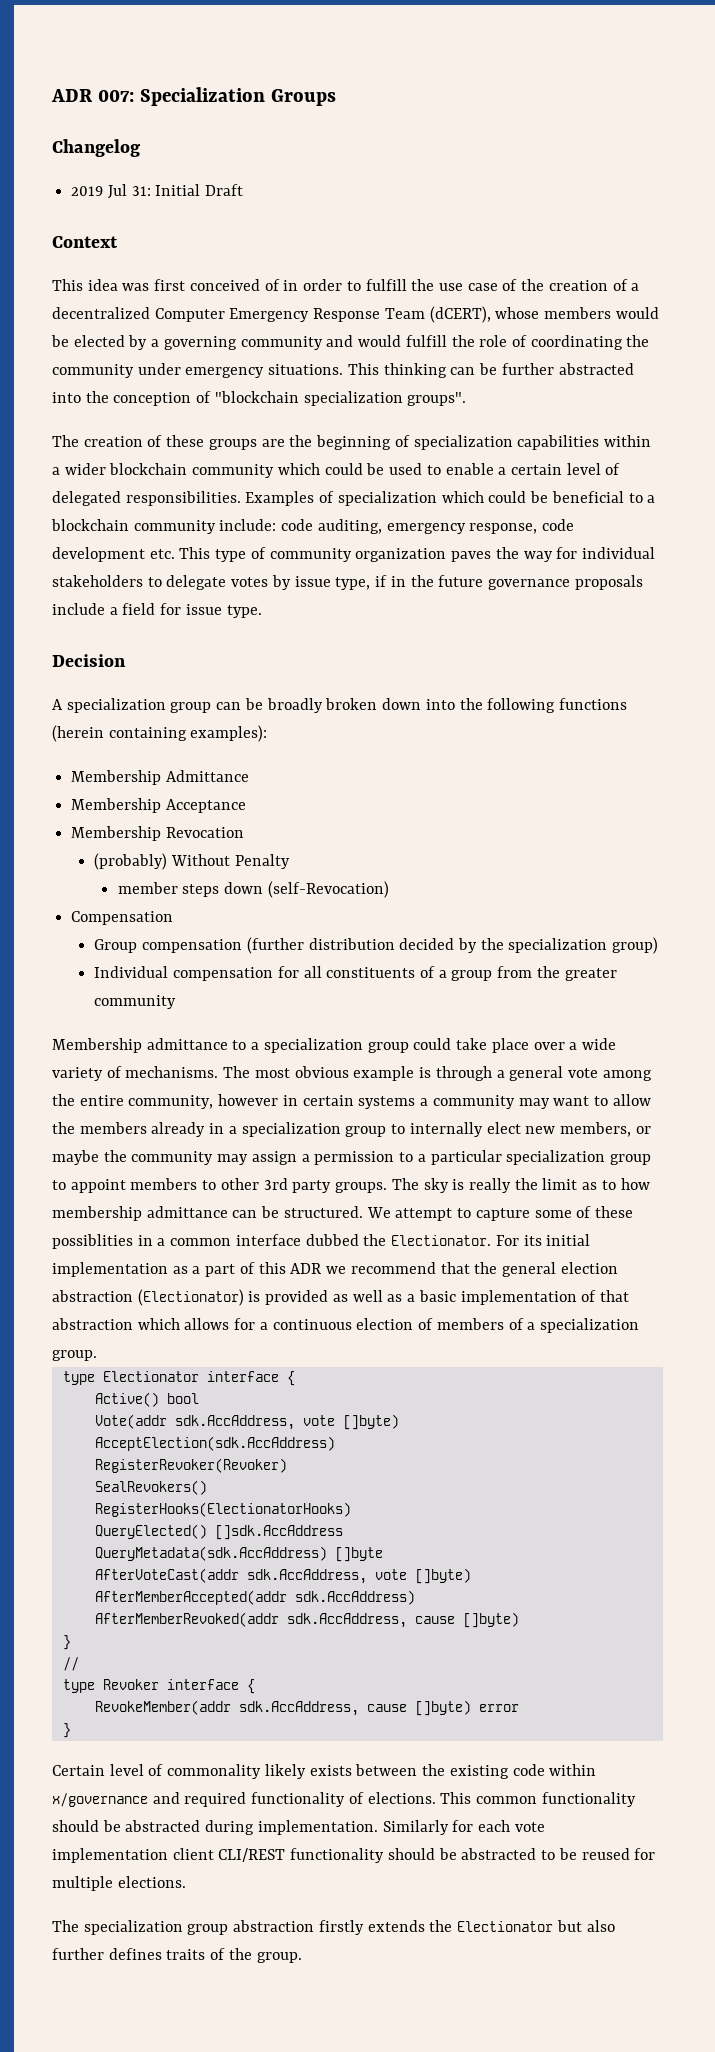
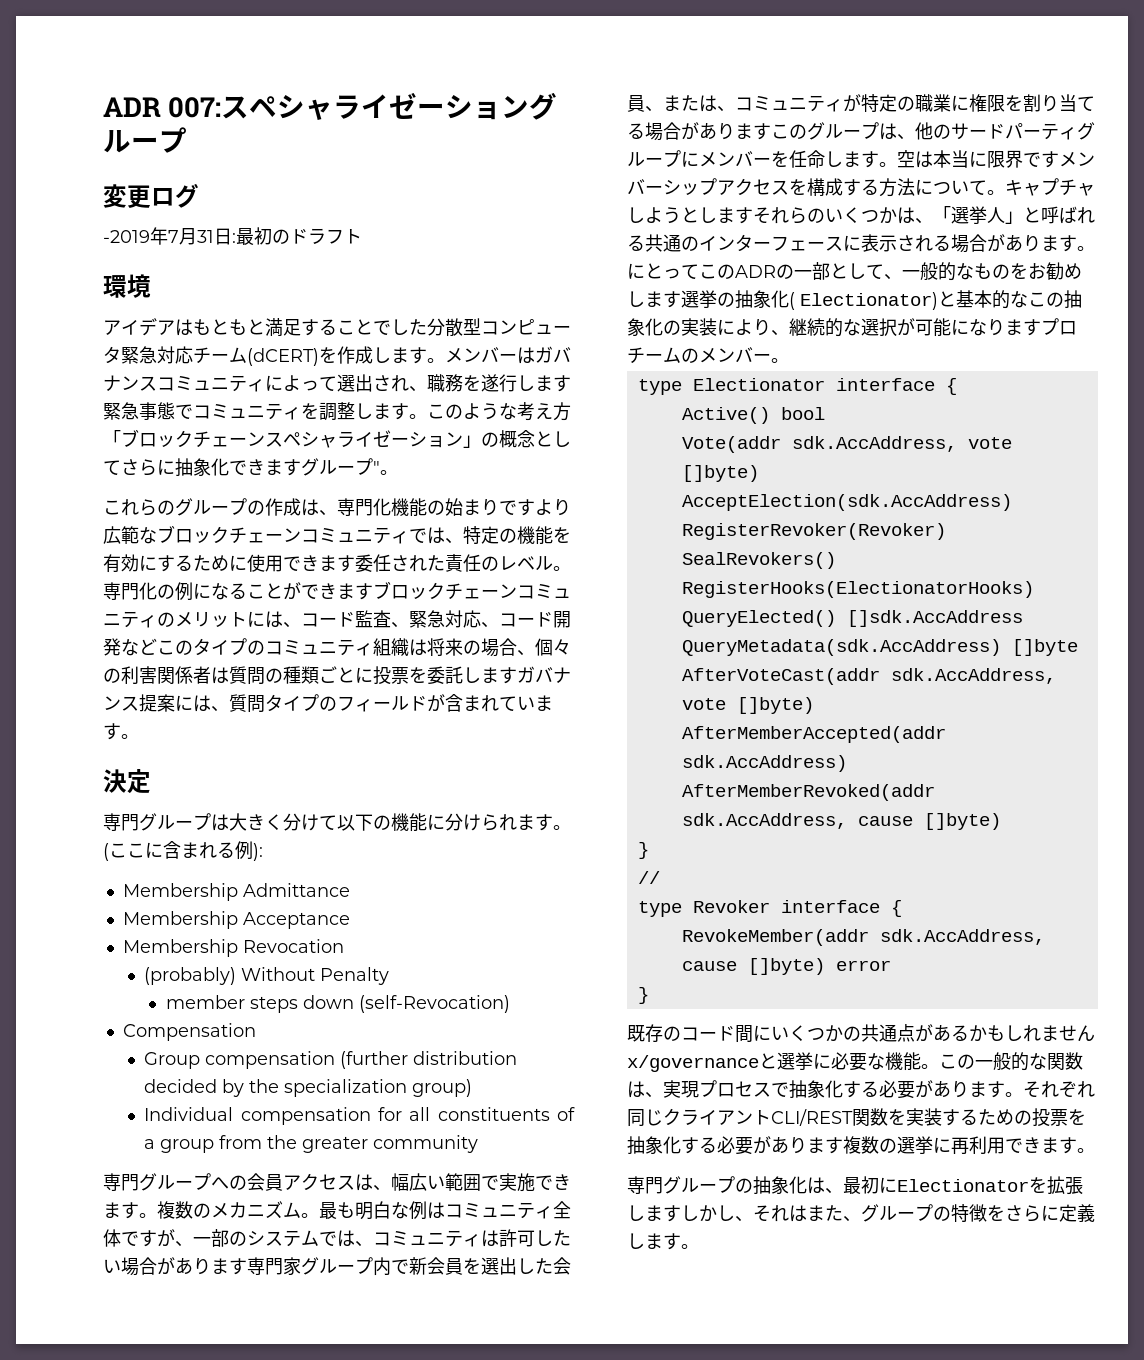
[139,87,336,106] [52,139,140,157] [71,184,244,199] [52,236,118,248] [52,279,640,291] [52,306,659,323] [51,335,650,350] [52,363,634,378] [52,391,467,406] [52,435,651,450] [52,463,621,478] [52,491,656,506] [51,519,575,534] [52,547,655,562] [52,575,643,590] [52,603,262,618] [52,654,126,667] [52,698,627,713] [52,725,268,742] Specialization Groups // Changelog // 2019 Jul 31: Initial Draft // Context // This idea was first conceived of in order to fulfill the use case of the creation of a decentralized Computer Emergency Response Team (dCERT), whose members would be elected by a governing community and would fulfill the role of coordinating the community under emergency situations. This thinking can be further abstracted into the conception of "blockchain specialization groups". // The creation of these groups are the beginning of specialization capabilities within a wider blockchain community which could be used to enable a certain level of delegated responsibilities. Examples of specialization which could be beneficial to a blockchain community include: code auditing, emergency response, code development etc. This type of community organization paves the way for individual stakeholders to delegate votes by issue type, if in the future governance proposals include a field for issue type. // Decision // A specialization group can be broadly broken down into the following functions (herein containing examples): -> [221,92,558,120] [103,127,187,153] [103,183,199,208] [103,227,362,245] [103,274,151,298] [103,318,571,337] [103,346,571,366] [103,374,571,392] [103,402,571,421] [103,429,571,448] [103,458,398,476] [103,498,571,517] [103,525,571,545] [103,554,571,573] [103,581,571,601] [103,610,571,628] [103,638,571,657] [103,666,571,685] [103,694,553,713] [103,723,139,740] [103,769,151,794] [103,813,571,832] [103,841,263,861] スペシャライゼーショングループ // 変更ログ // -2019年7月31日:最初のドラフト // 環境 // アイデアはもともと満足することでした分散型コンピュータ緊急対応チーム(dCERT)を作成します。メンバーはガバナンスコミュニティによって選出され、職務を遂行します緊急事態でコミュニティを調整します。このような考え方「ブロックチェーンスペシャライゼーション」の概念としてさらに抽象化できますグループ"。 // これらのグループの作成は、専門化機能の始まりですより広範なブロックチェーンコミュニティでは、特定の機能を有効にするために使用できます委任された責任のレベル。専門化の例になることができますブロックチェーンコミュニティのメリットには、コード監査、緊急対応、コード開発などこのタイプのコミュニティ組織は将来の場合、個々の利害関係者は質問の種類ごとに投票を委託しますガバナンス提案には、質問タイプのフィールドが含まれています。 // 決定 // 専門グループは大きく分けて以下の機能に分けられます。(ここに含まれる例):
[52,1038,616,1053] [52,1066,652,1081] [52,1094,651,1109] [52,1122,651,1137] [52,1150,651,1165] [52,1178,650,1193] [52,1206,633,1221] [52,1234,591,1249] [52,1262,618,1277] [52,1289,629,1306] [52,1318,639,1333] [52,1350,97,1361] Membership admittance to a specialization group could take place over a wide variety of mechanisms. The most obvious example is through a general vote among the entire community, however in certain systems a community may want to allow the members already in a specialization group to internally elect new members, or maybe the community may assign a permission to a particular specialization group to appoint members to other 3rd party groups. The sky is really the limit as to how membership admittance can be structured. We attempt to capture some of these possiblities in a common interface dubbed the Electionator. For its initial implementation as a part of this ADR we recommend that the general election abstraction (Electionator) is provided as well as a basic implementation of that abstraction which allows for a continuous election of members of a specialization group. -> [103,1173,571,1192] [103,1201,571,1220] [103,1229,571,1247] [103,1257,571,1276] [627,94,1095,112] [627,122,1095,141] [627,150,1095,168] [627,178,1095,197] [627,206,1095,224] [627,234,1095,253] [627,262,1082,281] [627,290,1082,310] [627,318,1077,337] [627,347,789,363] 専門グループへの会員アクセスは、幅広い範囲で実施できます。複数のメカニズム。最も明白な例はコミュニティ全体ですが、一部のシステムでは、コミュニティは許可したい場合があります専門家グループ内で新会員を選出した会員、または、コミュニティが特定の職業に権限を割り当てる場合がありますこのグループは、他のサードパーティグループにメンバーを任命します。空は本当に限界ですメンバーシップアクセスを構成する方法について。キャプチャしようとしますそれらのいくつかは、「選挙人」と呼ばれる共通のインターフェースに表示される場合があります。にとってこのADRの一部として、一般的なものをお勧めします選挙の抽象化( Electionator)と基本的なこの抽象化の実装により、継続的な選択が可能になりますプロチームのメンバー。
[52,1764,597,1779] [52,1792,636,1807] [52,1820,545,1835] [52,1848,656,1863] [52,1876,186,1891] [52,1920,615,1935] [52,1948,302,1963] Certain level of commonality likely exists between the existing code within x/governance and required functionality of elections. This common functionality should be abstracted during implementation. Similarly for each vote implementation client CLI/REST functionality should be abstracted to be reused for multiple elections. // The specialization group abstraction firstly extends the Electionator but also further defines traits of the group. -> [627,1024,1095,1043] [627,1052,1083,1072] [627,1080,1095,1099] [627,1108,1086,1127] [627,1136,1095,1155] [627,1176,1083,1195] [627,1204,1095,1222] [627,1233,699,1250] 既存のコード間にいくつかの共通点があるかもしれませんx/governanceと選挙に必要な機能。この一般的な関数は、実現プロセスで抽象化する必要があります。それぞれ同じクライアントCLI/REST関数を実装するための投票を抽象化する必要があります複数の選挙に再利用できます。 // 専門グループの抽象化は、最初にElectionatorを拡張しますしかし、それはまた、グループの特徴をさらに定義します。

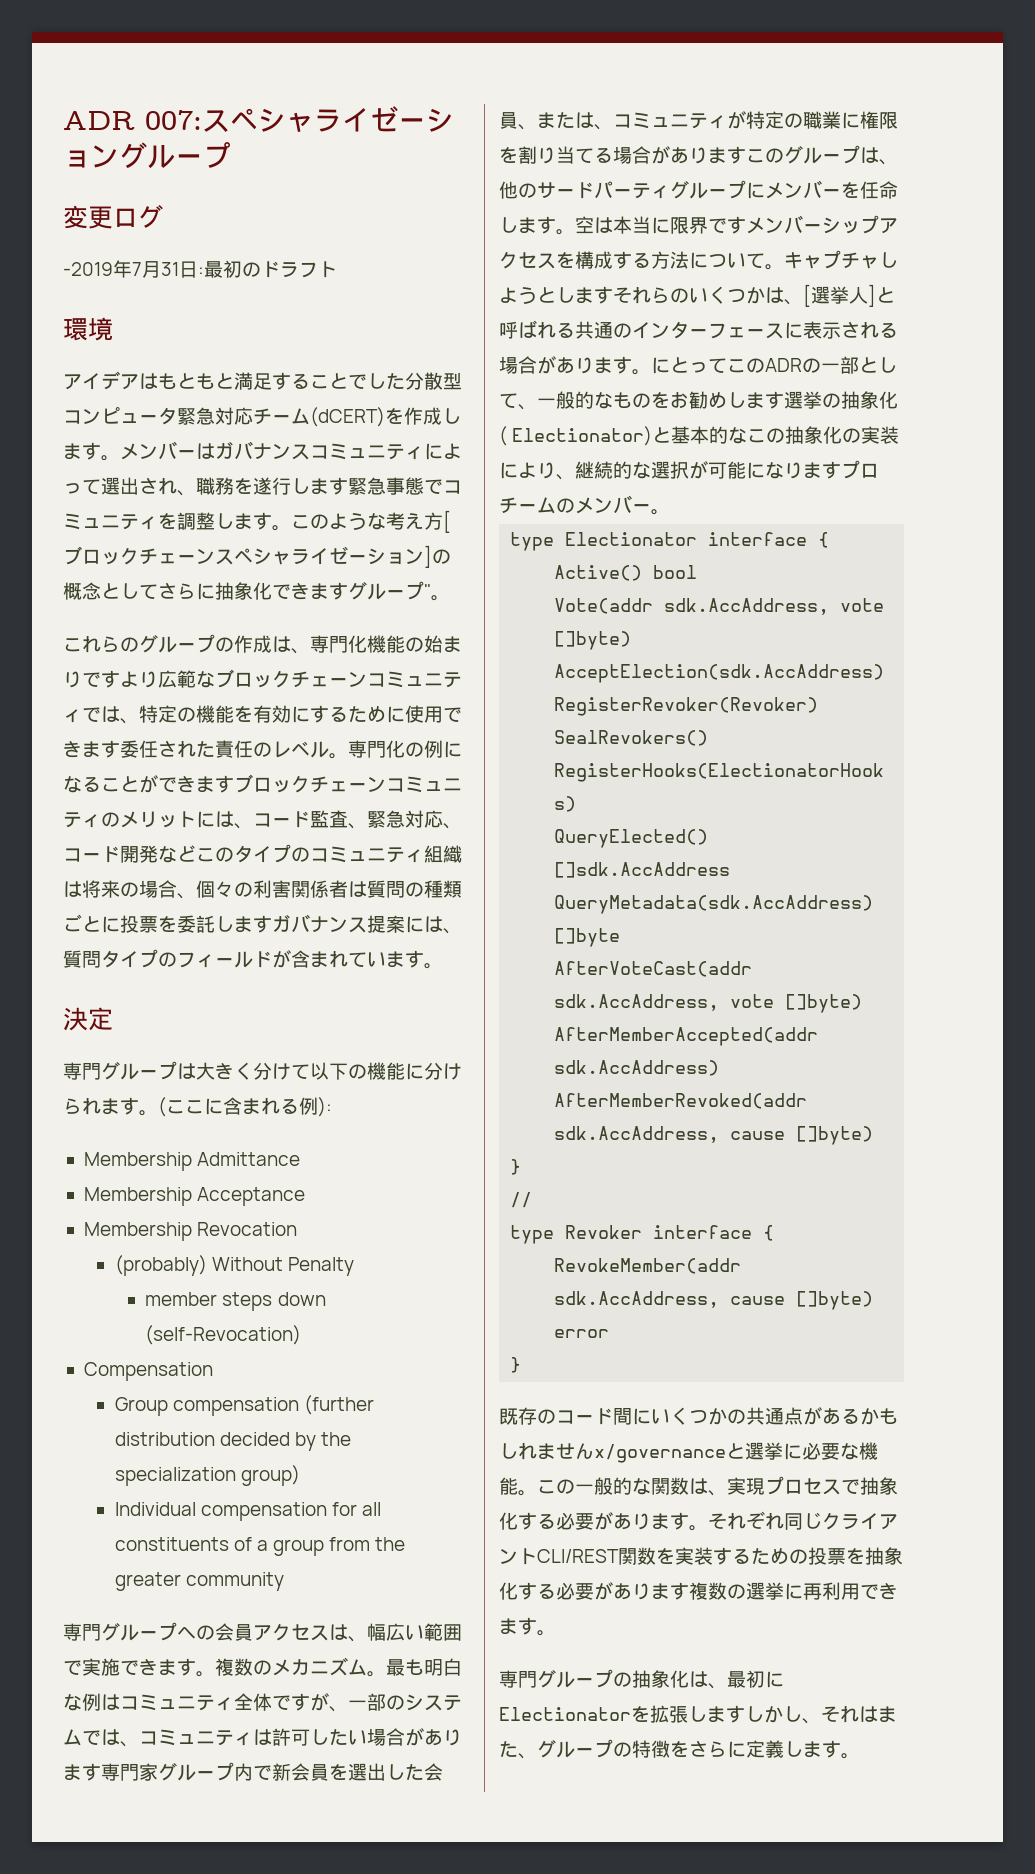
[103,430,121,446] 「 -> [443,510,451,533] [
[463,435,481,448] 」 -> [424,545,432,568] ]
[933,206,1023,224] 「選挙人」 -> [803,284,876,307] [選挙人]

